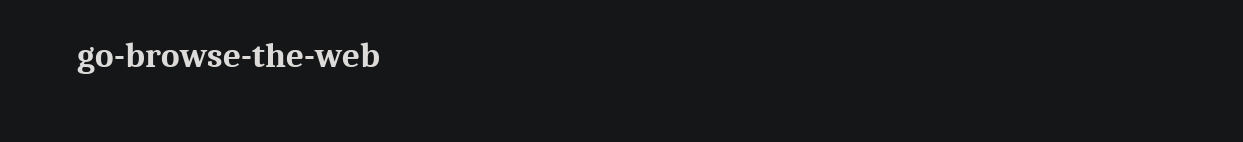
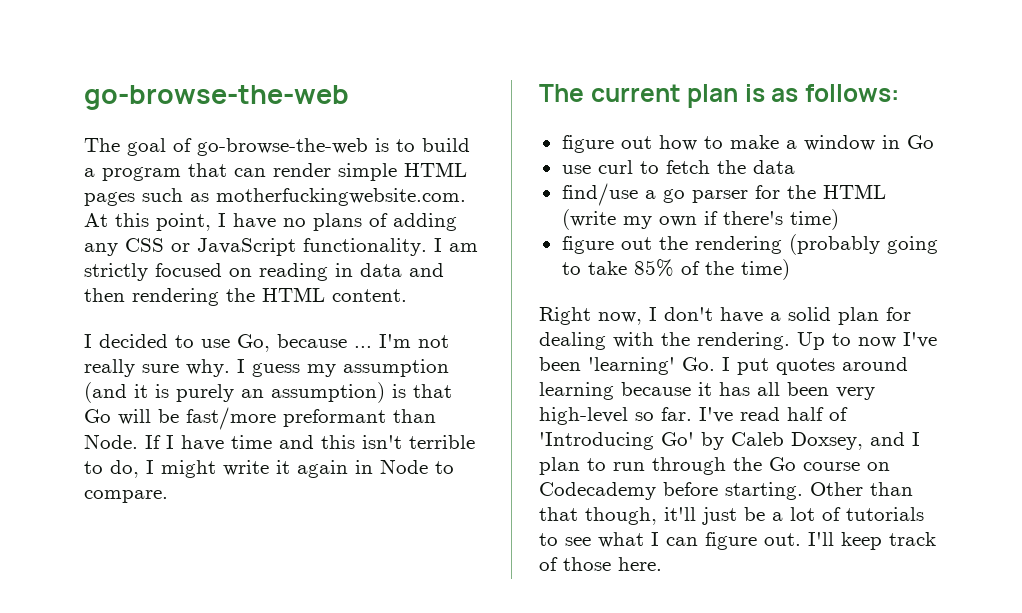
[77,42,380,74] go-browse-the-web -> [84,85,349,110] [84,138,470,156] [84,162,467,181] [84,188,466,206] [84,213,457,231] [84,238,478,256] [84,263,444,281] [84,287,407,306] [84,334,449,352] [84,359,449,377] [84,382,452,403] [84,407,436,430] [84,434,475,451] [84,459,454,478] [84,490,168,503] [539,84,900,108] [561,135,934,153] [561,160,795,174] [561,183,886,206] [561,209,839,230] [561,234,938,255] [561,259,790,280] [539,307,911,325] [539,332,937,350] [539,357,908,375] [539,382,875,400] [539,407,848,425] [539,432,920,450] [539,457,890,475] [539,482,913,500] [539,507,924,525] [539,532,936,550] [539,557,662,571] go-browse-the-web // The goal of go-browse-the-web is to build a program that can render simple HTML pages such as motherfuckingwebsite.com. At this point, I have no plans of adding any CSS or JavaScript functionality. I am strictly focused on reading in data and then rendering the HTML content. // I decided to use Go, because ... I'm not really sure why. I guess my assumption (and it is purely an assumption) is that Go will be fast/more preformant than Node. If I have time and this isn't terrible to do, I might write it again in Node to compare. // The current plan is as follows: // figure out how to make a window in Go // use curl to fetch the data // find/use a go parser for the HTML (write my own if there's time) // figure out the rendering (probably going to take 85% of the time) // Right now, I don't have a solid plan for dealing with the rendering. Up to now I've been 'learning' Go. I put quotes around learning because it has all been very high-level so far. I've read half of 'Introducing Go' by Caleb Doxsey, and I plan to run through the Go course on Codecademy before starting. Other than that though, it'll just be a lot of tutorials to see what I can figure out. I'll keep track of those here.

